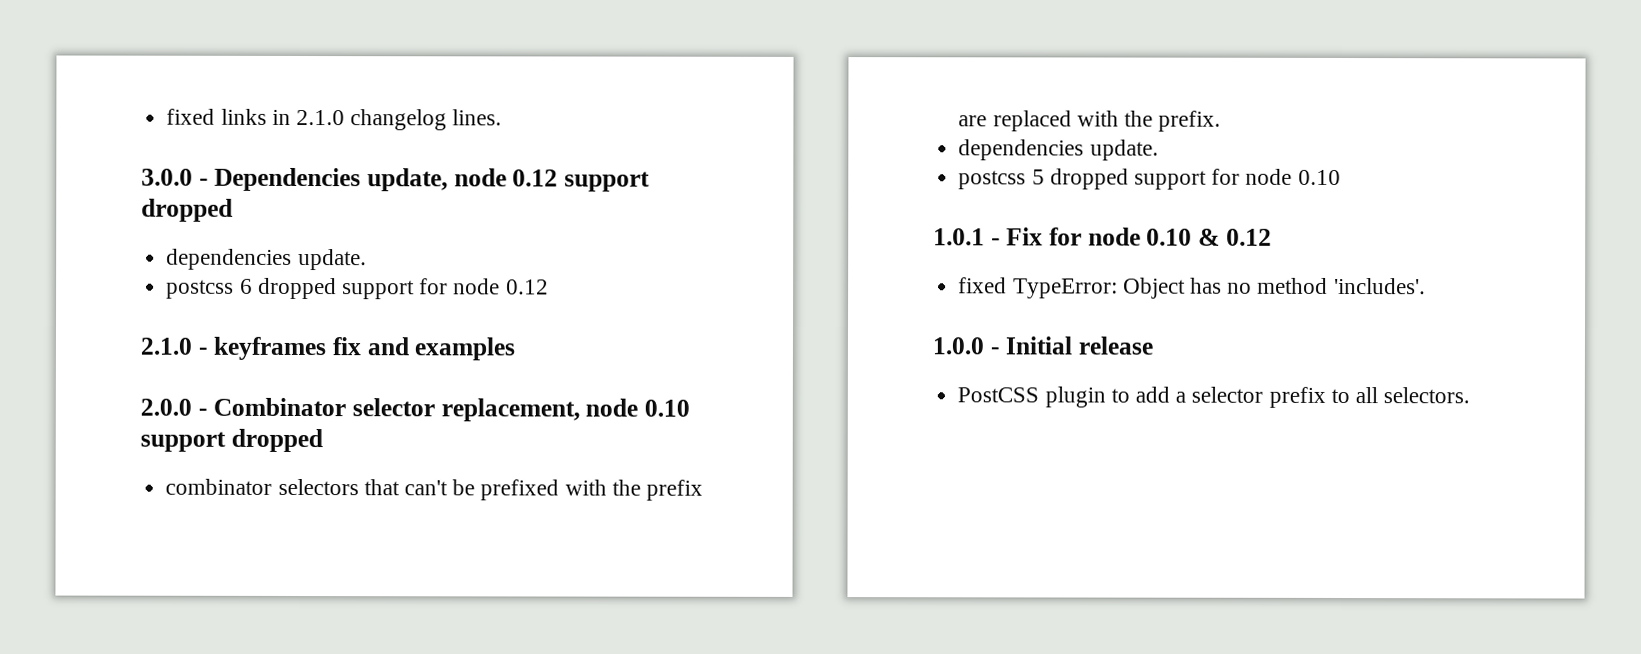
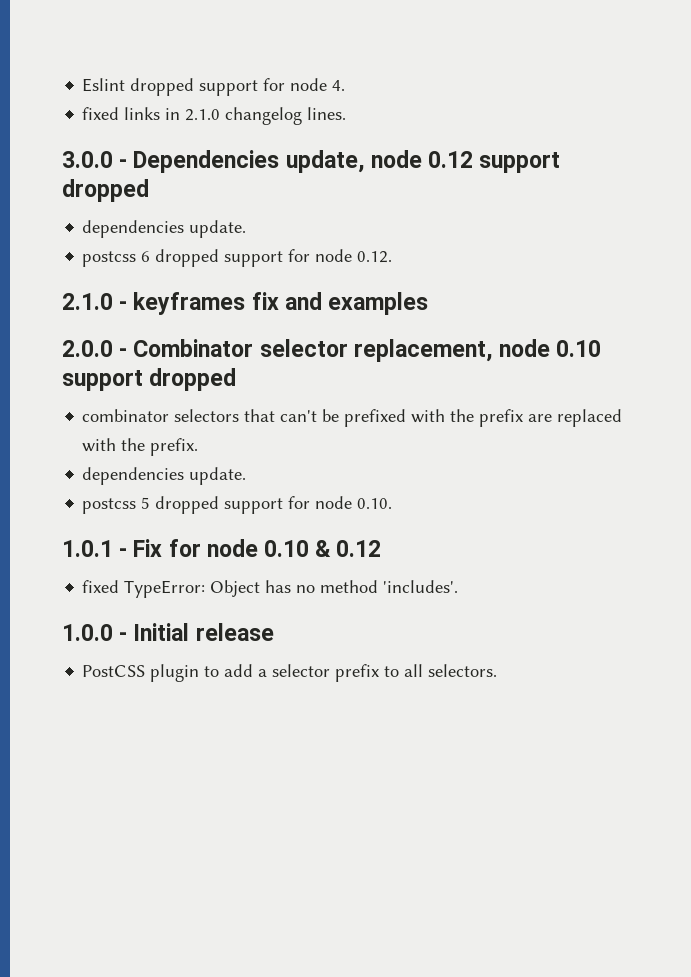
(166, 116) none -> [82,78,346,96] Eslint dropped support for node 4. //
[505,279,549,295] 0.12 -> [357,251,393,263] 0.12.
[1297,169,1341,185] 0.10 -> [357,498,393,509] 0.10.

